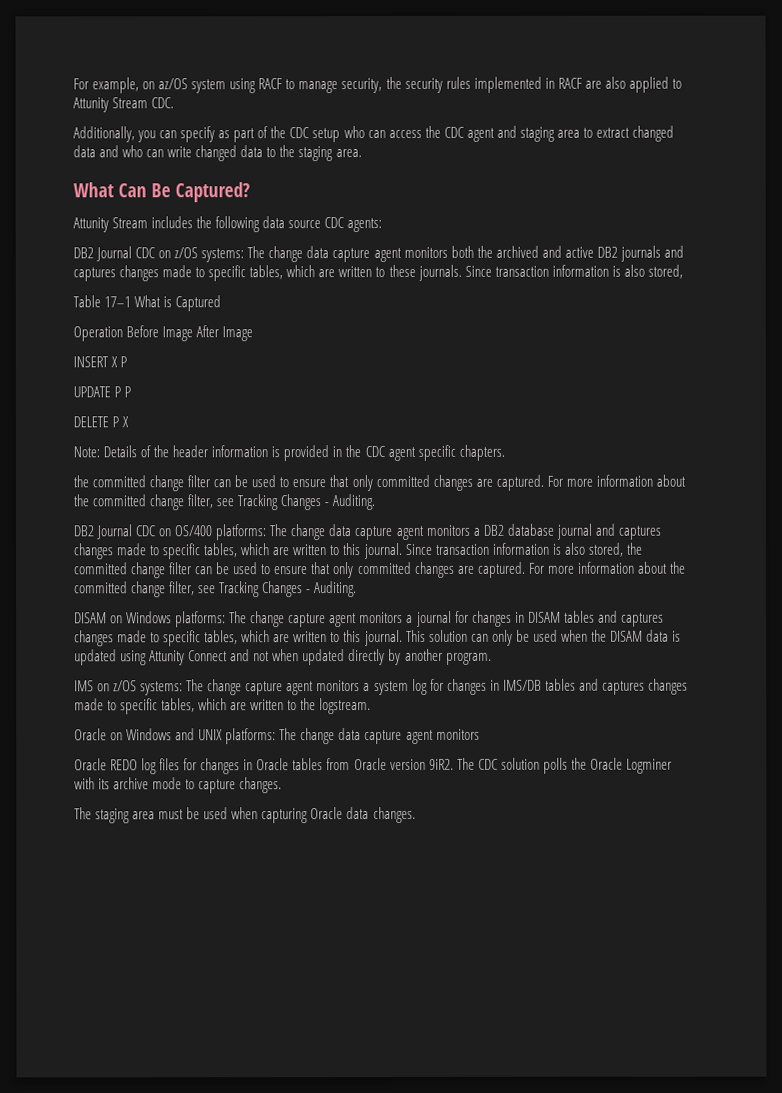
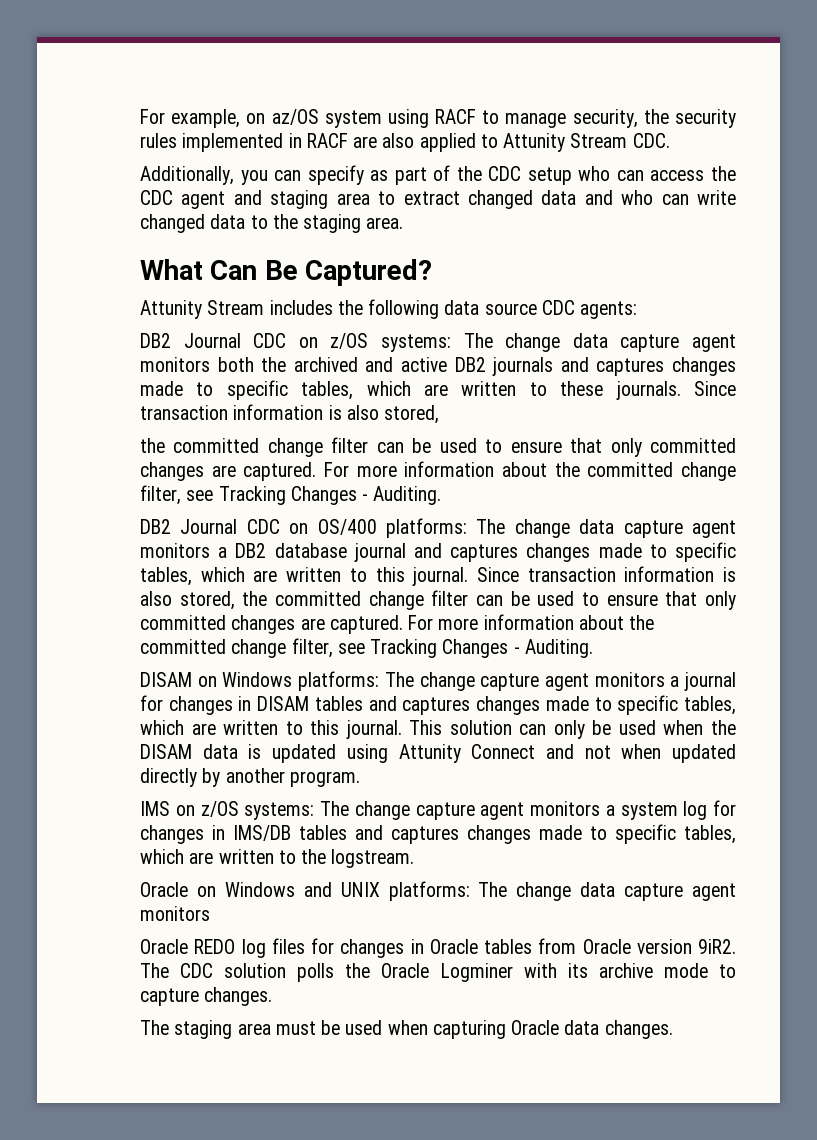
[73,295,222,312] [73,325,254,342] [73,356,128,368] [73,386,132,398] [73,416,130,428] [73,444,505,462] // Table 17–1 What is Captured // Operation Before Image After Image // INSERT X P // UPDATE P P // DELETE P X // Note: Details of the header information is provided in the CDC agent specific chapters. -> (440, 414) none

